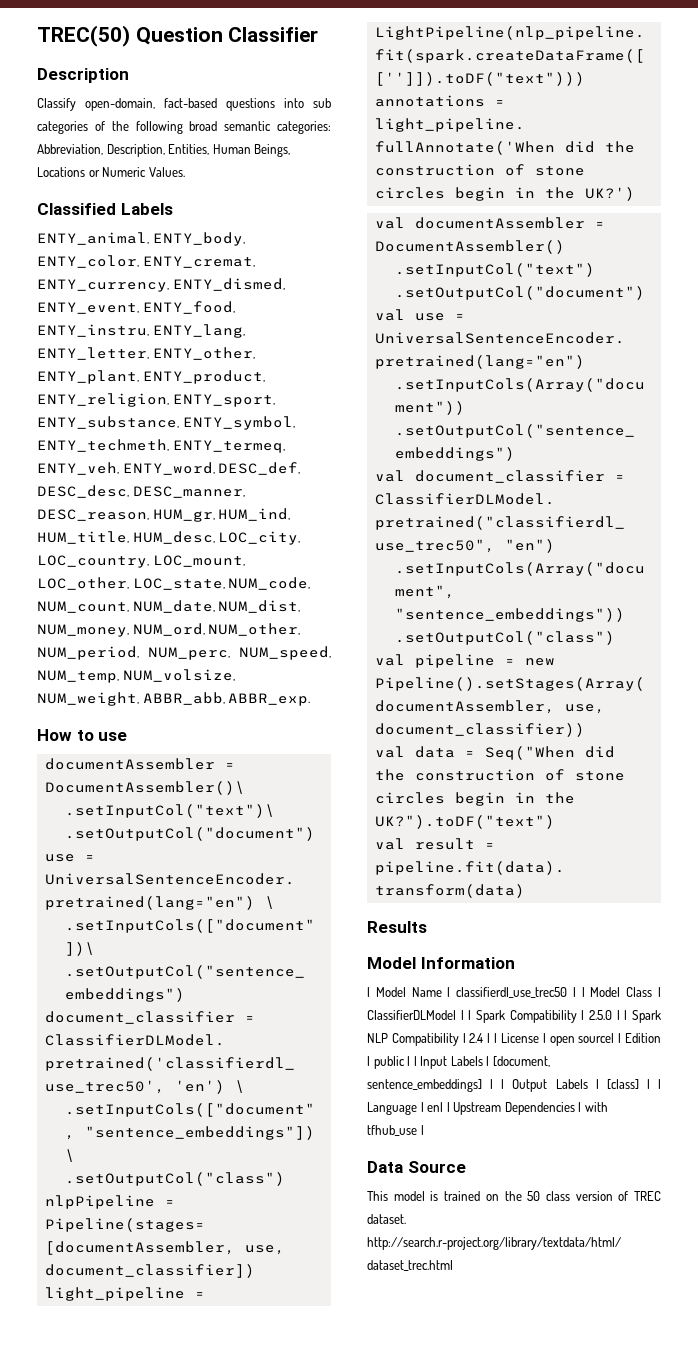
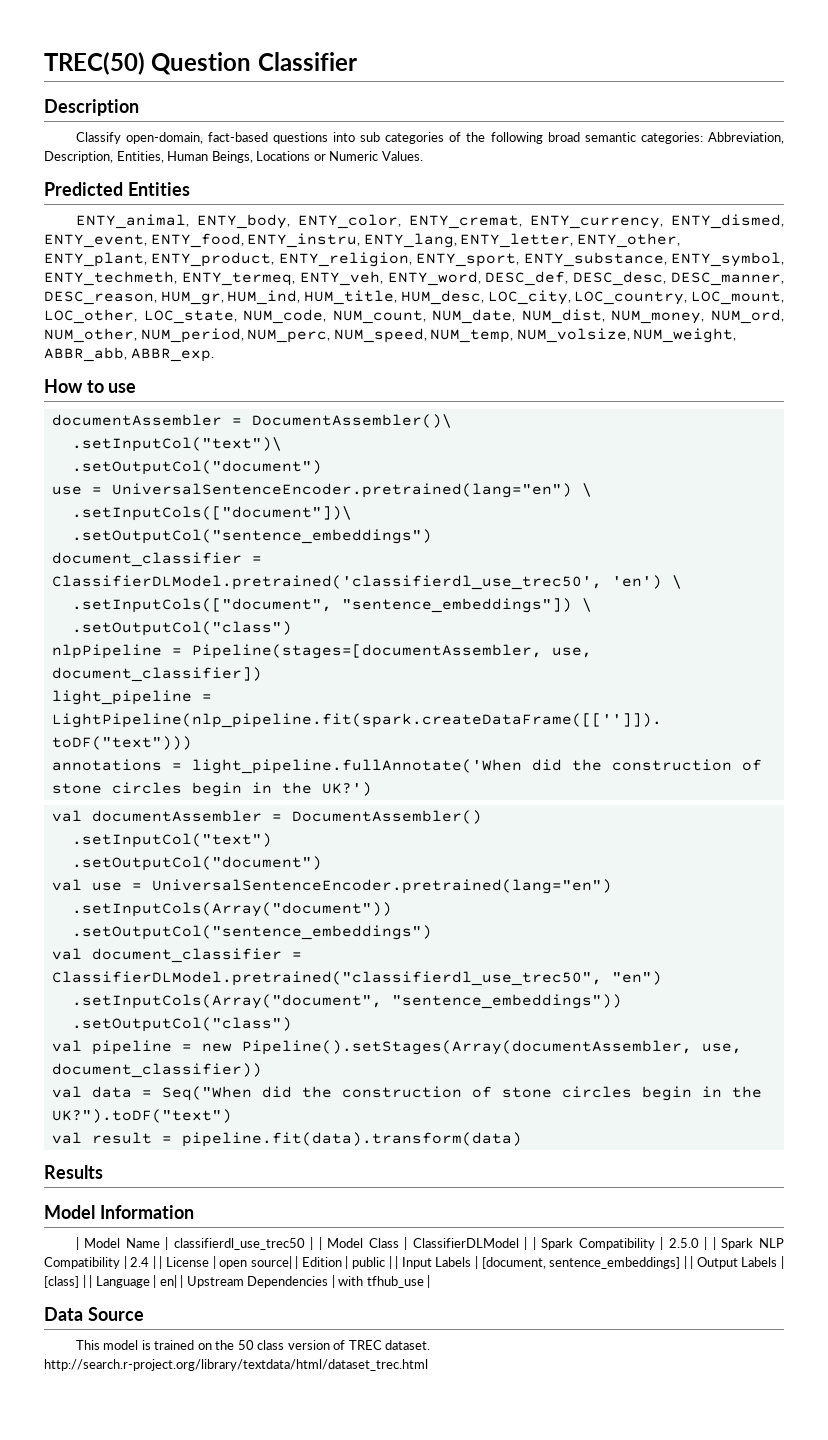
[37,203,173,215] Classified Labels -> [44,182,190,196] Predicted Entities

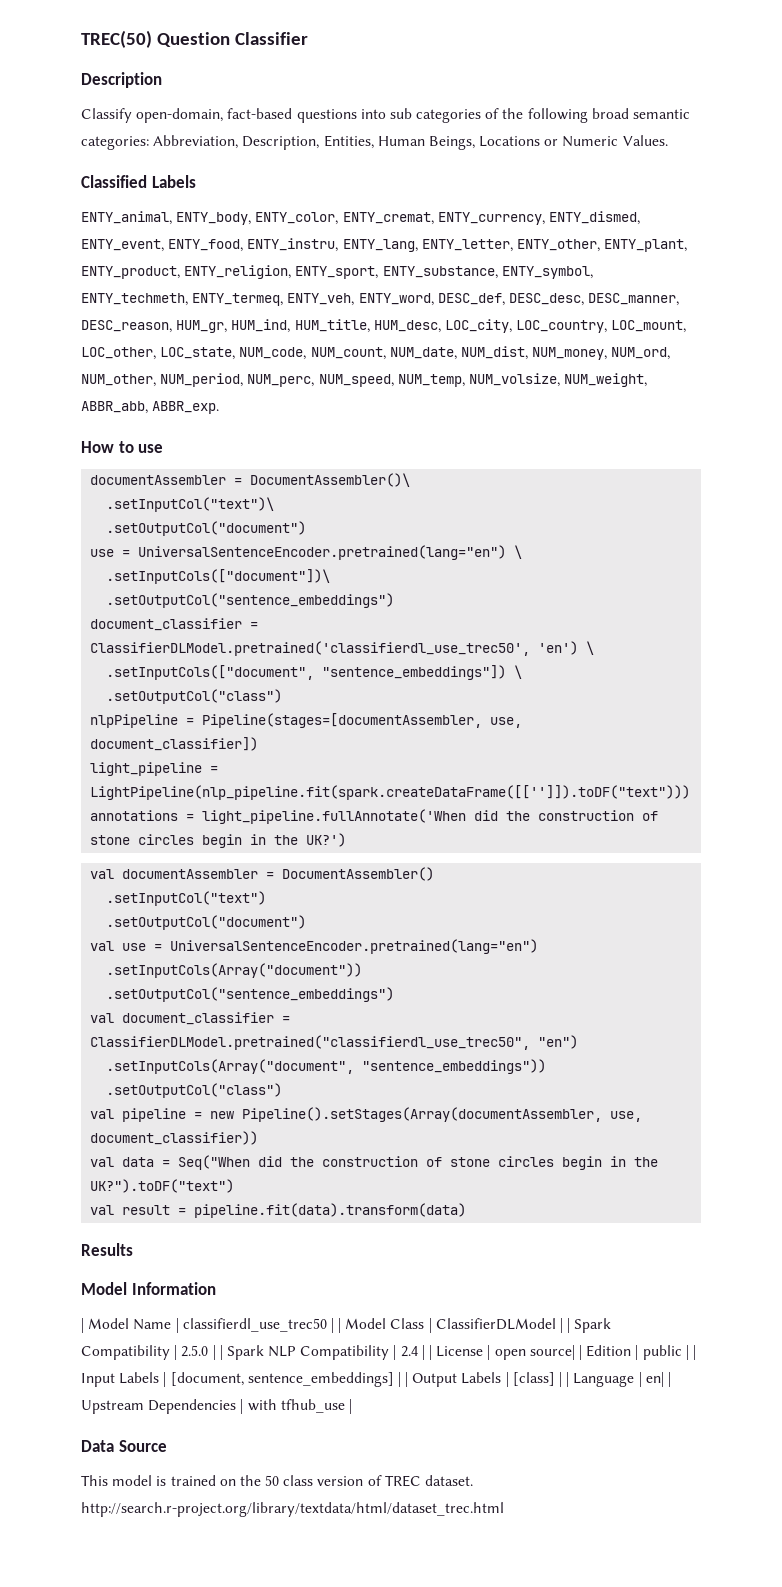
[44,182,190,196] Predicted Entities -> [81,175,196,188] Classified Labels

